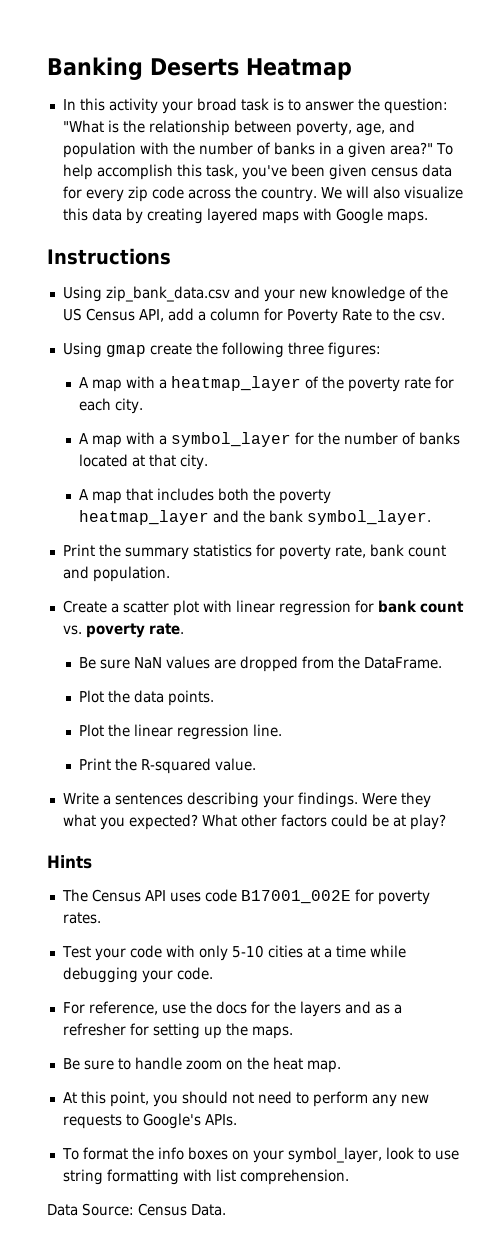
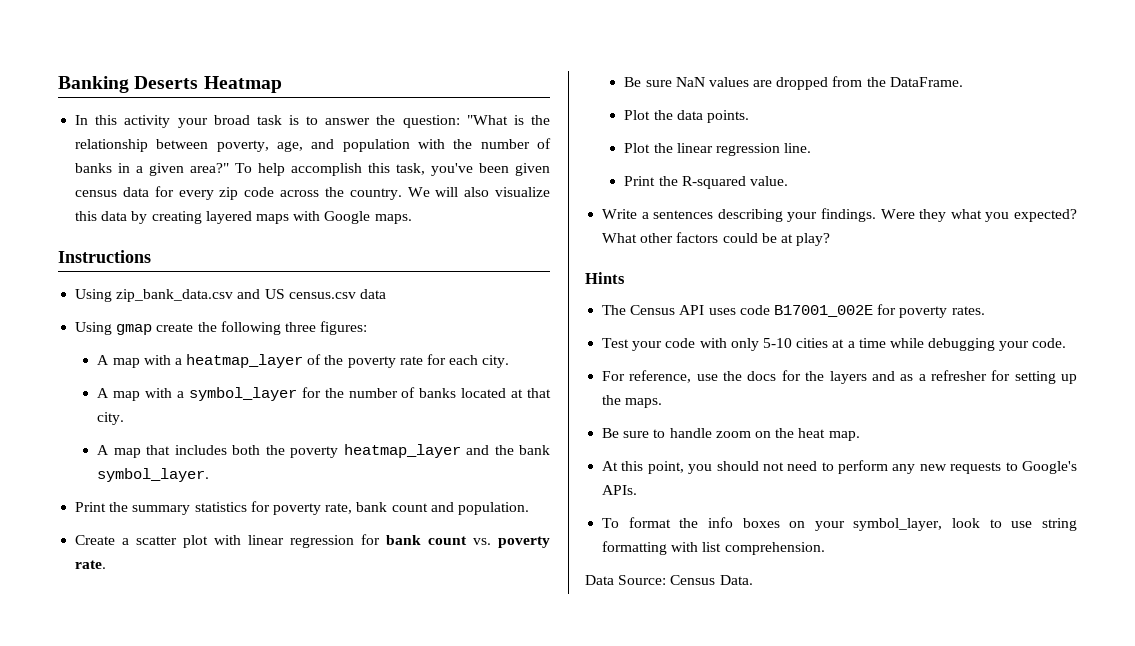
[263,286,448,302] [62,308,445,324] your new knowledge of the US Census API, add a column for Poverty Rate to the csv. -> [264,289,386,299] US census.csv data

